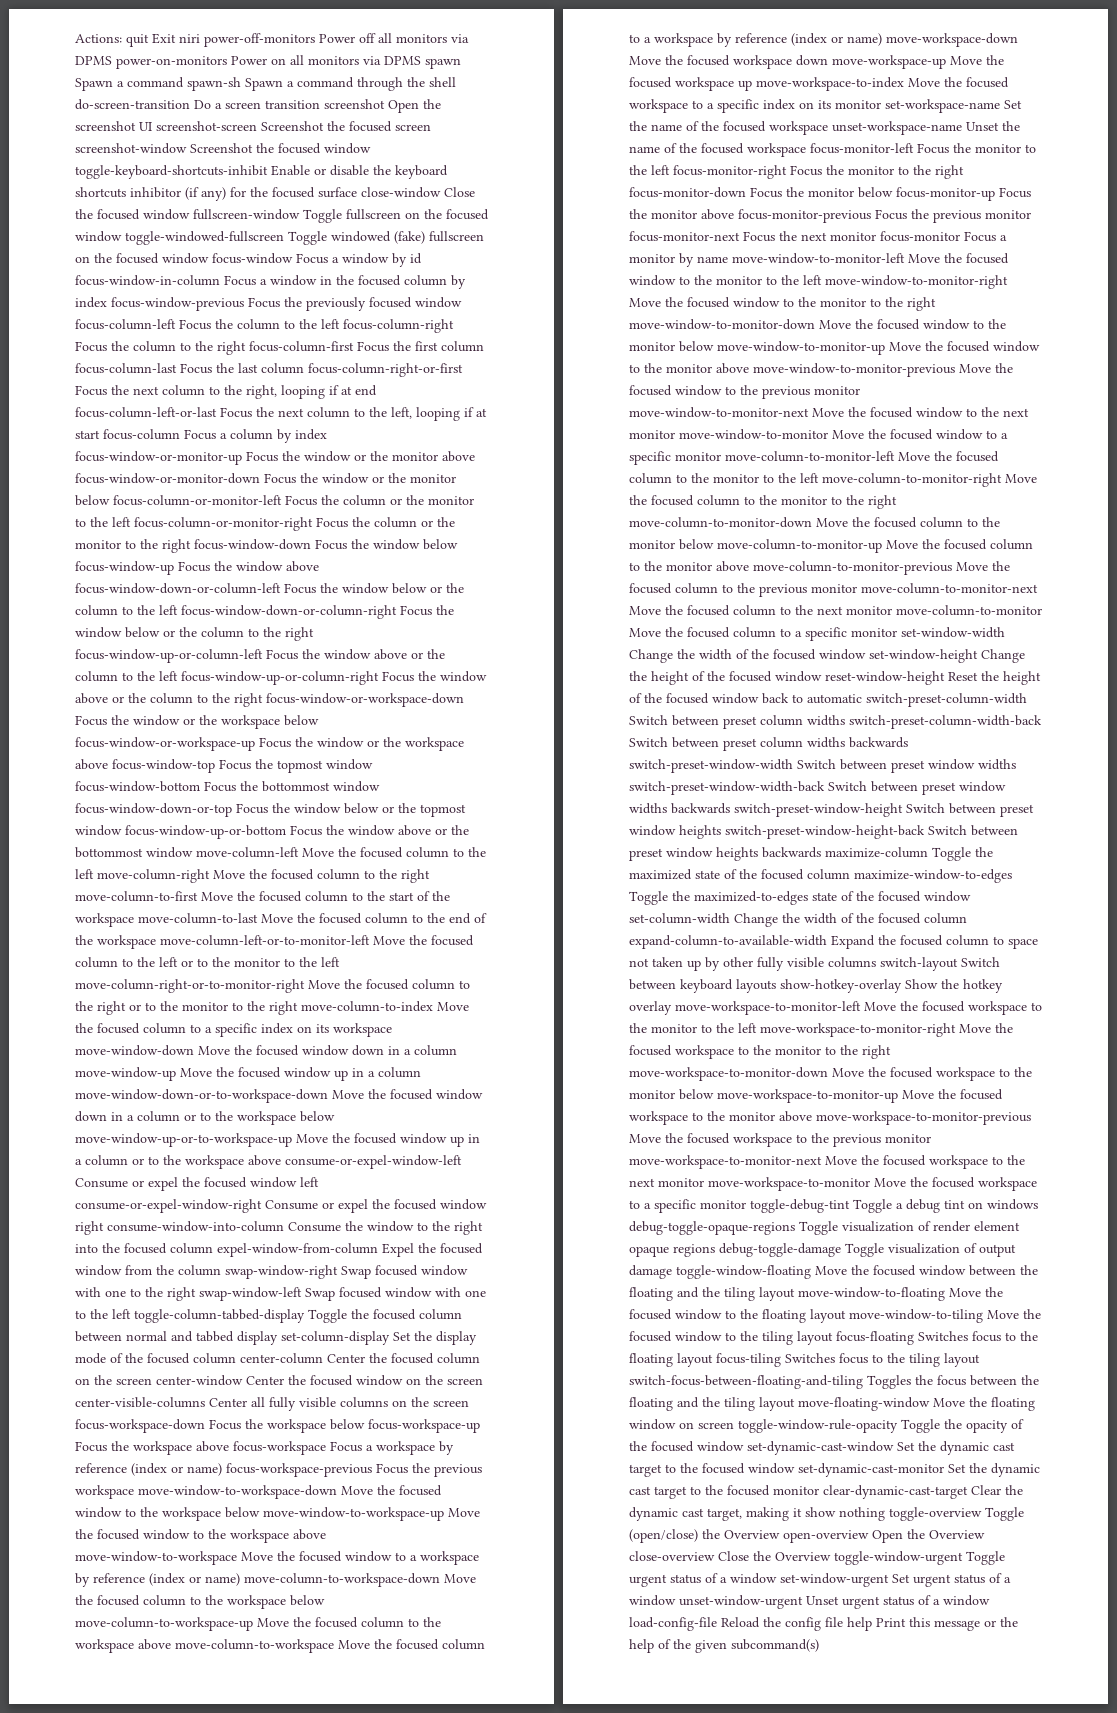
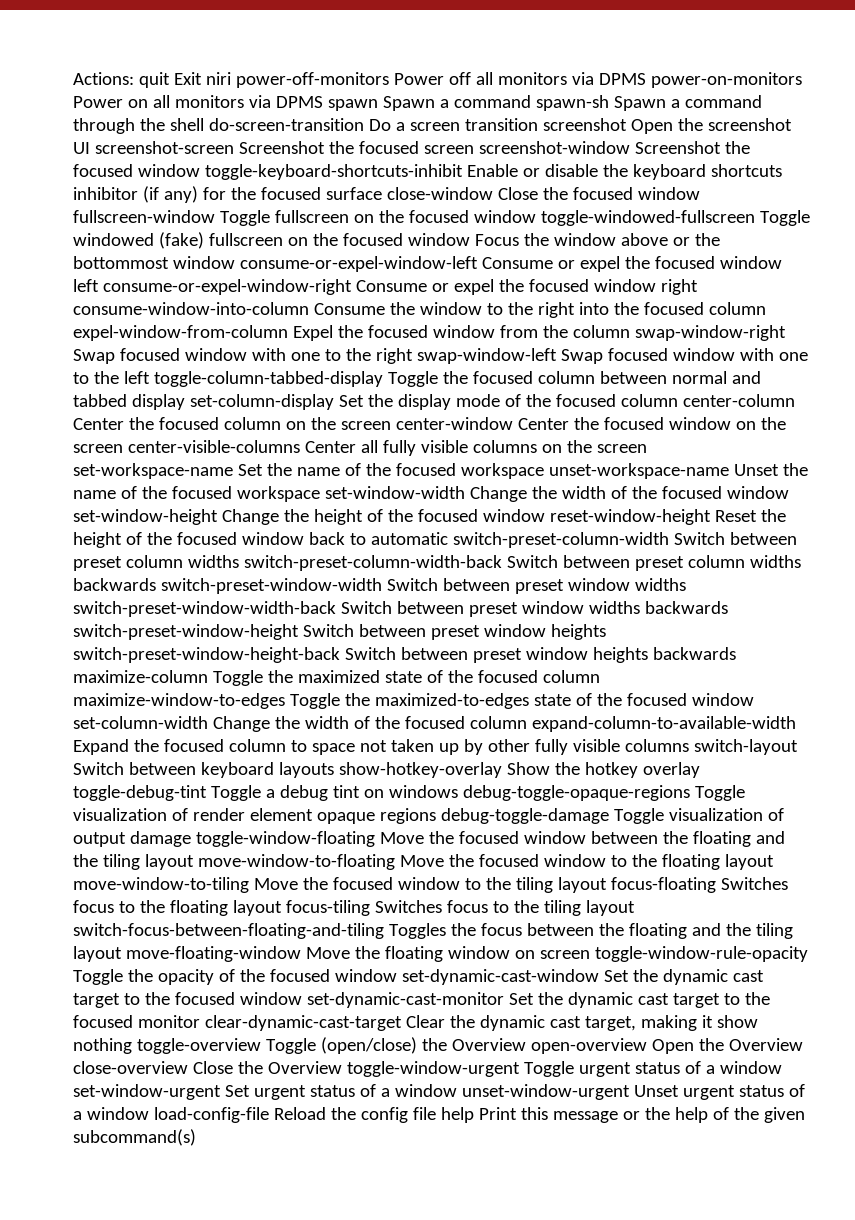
[212,253,422,267] [75,275,466,289] [75,297,462,311] [75,319,454,333] [75,341,484,355] [75,363,463,377] [75,385,377,399] [75,407,487,421] [75,429,327,443] [75,451,475,465] [75,473,456,484] [75,495,474,506] [75,517,455,531] [75,539,458,553] [75,561,319,575] [75,583,464,594] [75,605,454,619] [75,627,314,641] [75,649,445,663] [75,671,487,685] [75,693,464,707] [75,715,319,729] [75,737,464,751] [75,759,373,773] [75,781,380,792] [75,803,466,817] [75,825,286,839] focus-window Focus a window by id focus-window-in-column Focus a window in the focused column by index focus-window-previous Focus the previously focused window focus-column-left Focus the column to the left focus-column-right Focus the column to the right focus-column-first Focus the first column focus-column-last Focus the last column focus-column-right-or-first Focus the next column to the right, looping if at end focus-column-left-or-last Focus the next column to the left, looping if at start focus-column Focus a column by index focus-window-or-monitor-up Focus the window or the monitor above focus-window-or-monitor-down Focus the window or the monitor below focus-column-or-monitor-left Focus the column or the monitor to the left focus-column-or-monitor-right Focus the column or the monitor to the right focus-window-down Focus the window below focus-window-up Focus the window above focus-window-down-or-column-left Focus the window below or the column to the left focus-window-down-or-column-right Focus the window below or the column to the right focus-window-up-or-column-left Focus the window above or the column to the left focus-window-up-or-column-right Focus the window above or the column to the right focus-window-or-workspace-down Focus the window or the workspace below focus-window-or-workspace-up Focus the window or the workspace above focus-window-top Focus the topmost window focus-window-bottom Focus the bottommost window focus-window-down-or-top Focus the window below or the topmost window focus-window-up-or-bottom -> (470, 239) none
[196,847,486,858] [75,869,430,883] [75,891,450,902] [75,913,487,927] [75,935,474,949] [75,957,340,968] [75,979,470,993] [75,1001,469,1015] [75,1023,392,1037] [75,1045,457,1056] [75,1067,421,1081] [75,1089,483,1103] [75,1111,335,1125] [75,1133,480,1147] [75,1155,281,1169] move-column-left Move the focused column to the left move-column-right Move the focused column to the right move-column-to-first Move the focused column to the start of the workspace move-column-to-last Move the focused column to the end of the workspace move-column-left-or-to-monitor-left Move the focused column to the left or to the monitor to the left move-column-right-or-to-monitor-right Move the focused column to the right or to the monitor to the right move-column-to-index Move the focused column to a specific index on its workspace move-window-down Move the focused window down in a column move-window-up Move the focused window up in a column move-window-down-or-to-workspace-down Move the focused window down in a column or to the workspace below move-window-up-or-to-workspace-up Move the focused window up in a column or to the workspace above -> (235, 262) none
[75,1419,480,1433] [75,1441,454,1455] [75,1463,482,1477] [75,1485,442,1499] [75,1507,480,1521] [75,1529,326,1543] [75,1551,479,1565] [75,1573,476,1587] [75,1595,325,1609] [75,1617,441,1631] [75,1639,485,1653] [629,33,1018,47] [629,55,1004,69] [629,77,1009,91] [629,99,881,113] focus-workspace-down Focus the workspace below focus-workspace-up Focus the workspace above focus-workspace Focus a workspace by reference (index or name) focus-workspace-previous Focus the previous workspace move-window-to-workspace-down Move the focused window to the workspace below move-window-to-workspace-up Move the focused window to the workspace above move-window-to-workspace Move the focused window to a workspace by reference (index or name) move-column-to-workspace-down Move the focused column to the workspace below move-column-to-workspace-up Move the focused column to the workspace above move-column-to-workspace Move the focused column to a workspace by reference (index or name) move-workspace-down Move the focused workspace down move-workspace-up Move the focused workspace up move-workspace-to-index Move the focused workspace to a specific index on its monitor -> (647, 448) none
[810,143,1036,154] [629,165,964,179] [629,187,1031,201] [629,209,1031,223] [629,231,1007,242] [629,253,1009,267] [629,275,1008,289] [629,297,936,311] [629,319,1006,330] [629,341,1040,355] [629,363,1013,377] [629,385,860,399] [629,407,1029,418] [629,429,1008,440] [629,451,999,465] [629,473,1037,487] [629,495,897,509] [629,517,1000,528] [629,539,1033,553] [629,561,1010,575] [629,583,1038,597] [629,605,1042,616] [629,627,897,641] focus-monitor-left Focus the monitor to the left focus-monitor-right Focus the monitor to the right focus-monitor-down Focus the monitor below focus-monitor-up Focus the monitor above focus-monitor-previous Focus the previous monitor focus-monitor-next Focus the next monitor focus-monitor Focus a monitor by name move-window-to-monitor-left Move the focused window to the monitor to the left move-window-to-monitor-right Move the focused window to the monitor to the right move-window-to-monitor-down Move the focused window to the monitor below move-window-to-monitor-up Move the focused window to the monitor above move-window-to-monitor-previous Move the focused window to the previous monitor move-window-to-monitor-next Move the focused window to the next monitor move-window-to-monitor Move the focused window to a specific monitor move-column-to-monitor-left Move the focused column to the monitor to the left move-column-to-monitor-right Move the focused column to the monitor to the right move-column-to-monitor-down Move the focused column to the monitor below move-column-to-monitor-up Move the focused column to the monitor above move-column-to-monitor-previous Move the focused column to the previous monitor move-column-to-monitor-next Move the focused column to the next monitor move-column-to-monitor Move the focused column to a specific monitor -> (320, 494) none
[675,1001,1042,1015] [629,1023,1013,1037] [629,1045,891,1059] [629,1067,1032,1081] [629,1089,1003,1103] [629,1111,1031,1125] [629,1133,931,1147] [629,1155,1025,1169] [629,1177,1037,1191] [629,1199,746,1213] move-workspace-to-monitor-left Move the focused workspace to the monitor to the left move-workspace-to-monitor-right Move the focused workspace to the monitor to the right move-workspace-to-monitor-down Move the focused workspace to the monitor below move-workspace-to-monitor-up Move the focused workspace to the monitor above move-workspace-to-monitor-previous Move the focused workspace to the previous monitor move-workspace-to-monitor-next Move the focused workspace to the next monitor move-workspace-to-monitor Move the focused workspace to a specific monitor -> (700, 770) none

